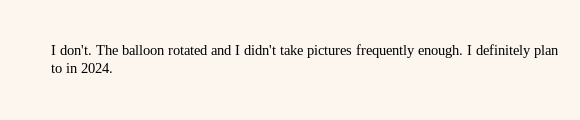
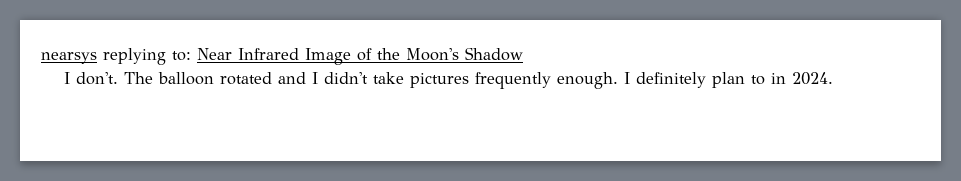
(51, 50) none -> [41,47,523,65] nearsys replying to: Near Infrared Image of the Moon's Shadow //

